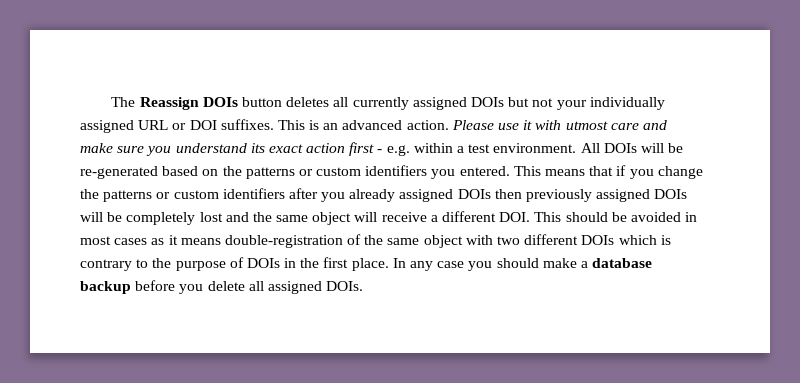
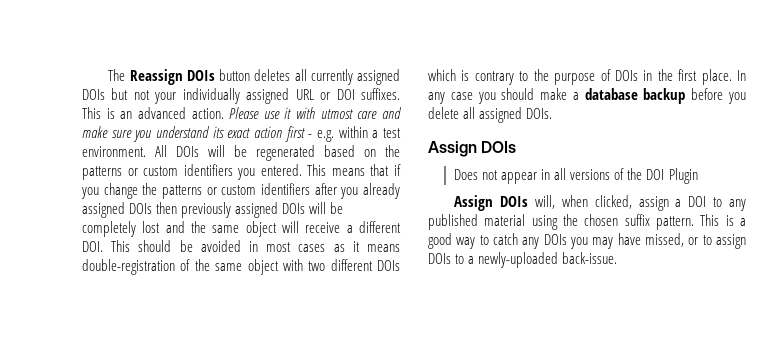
[80,166,158,179] re-generated -> [256,145,315,161] regenerated
(364, 286) none -> [428,141,517,157] [454,168,698,184] [454,195,746,211] [428,214,746,230] [428,233,746,249] [428,252,618,268] // Assign DOIs // Does not appear in all versions of the DOI Plugin // Assign DOIs will, when clicked, assign a DOI to any published material using the chosen suffix pattern. This is a good way to catch any DOIs you may have missed, or to assign DOIs to a newly-uploaded back-issue.

